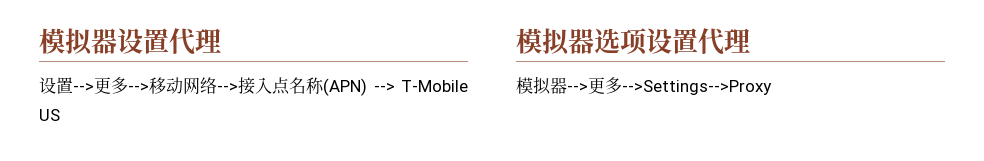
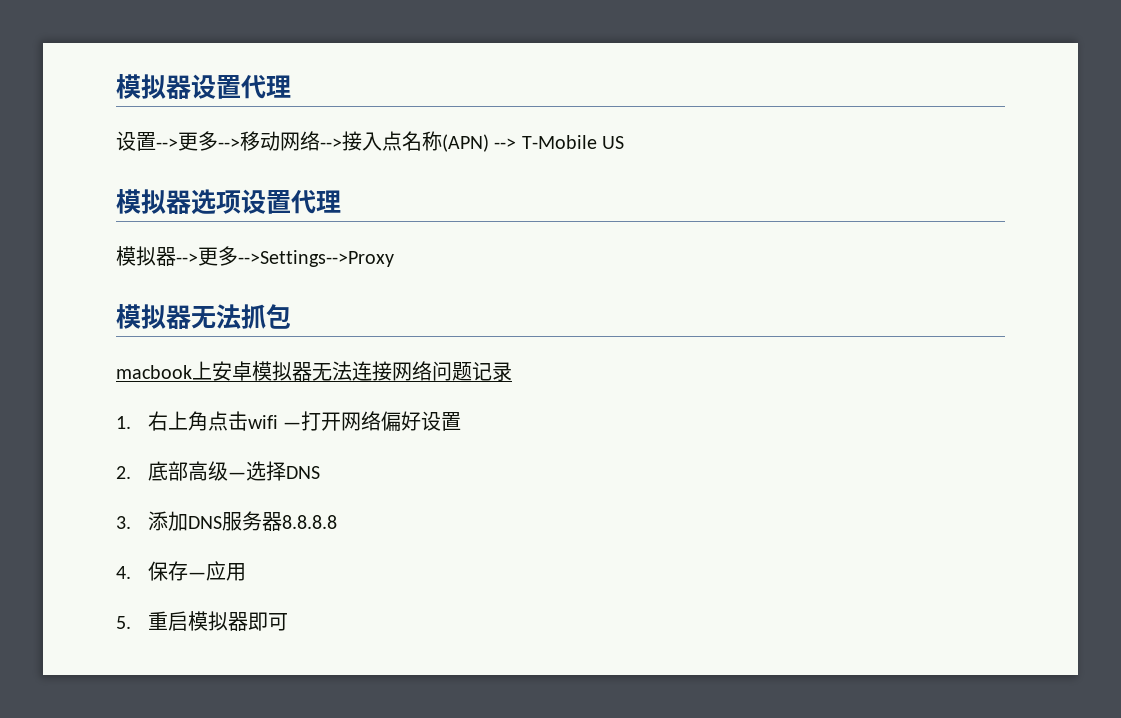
(772, 87) none -> [116,304,291,329] [116,361,512,381] [116,411,461,432] [116,461,320,481] [116,511,337,531] [116,561,246,581] [116,611,288,631] // 模拟器无法抓包 // macbook上安卓模拟器无法连接网络问题记录 // 1.右上角点击wifi —打开网络偏好设置 // 2.底部高级—选择DNS // 3.添加DNS服务器8.8.8.8 // 4.保存—应用 // 5.重启模拟器即可

